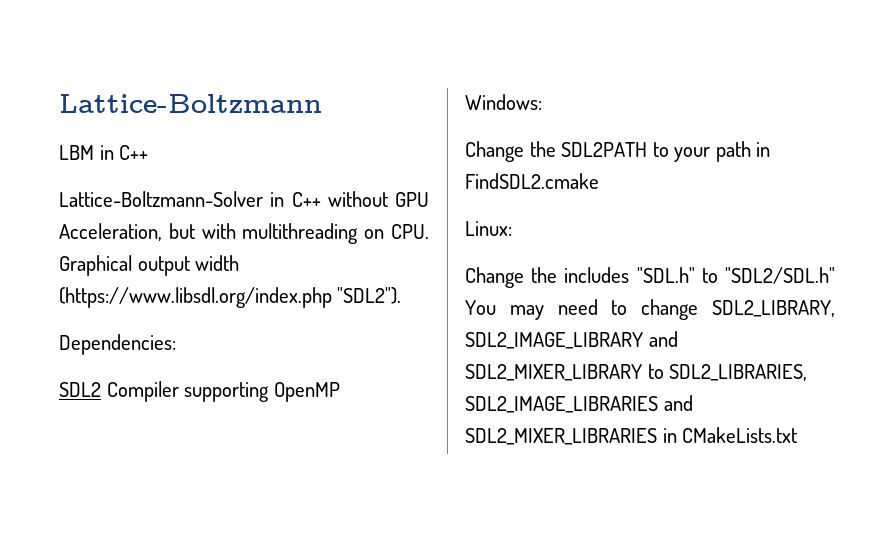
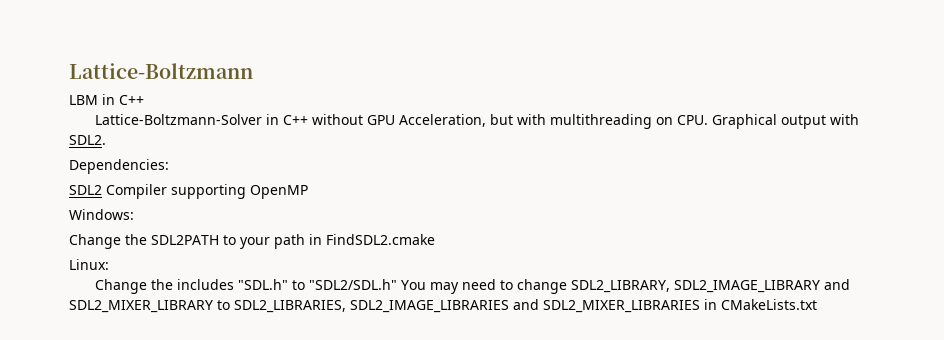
[195,255,240,271] [59,287,402,308] width (https://www.libsdl.org/index.php "SDL2"). -> [829,114,859,125] [69,135,106,145] with SDL2.

